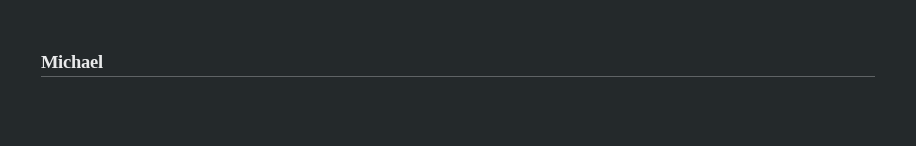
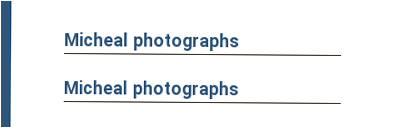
[41,55,103,68] Michael -> [64,32,240,52] [63,80,239,100] Micheal photographs // Micheal photographs

